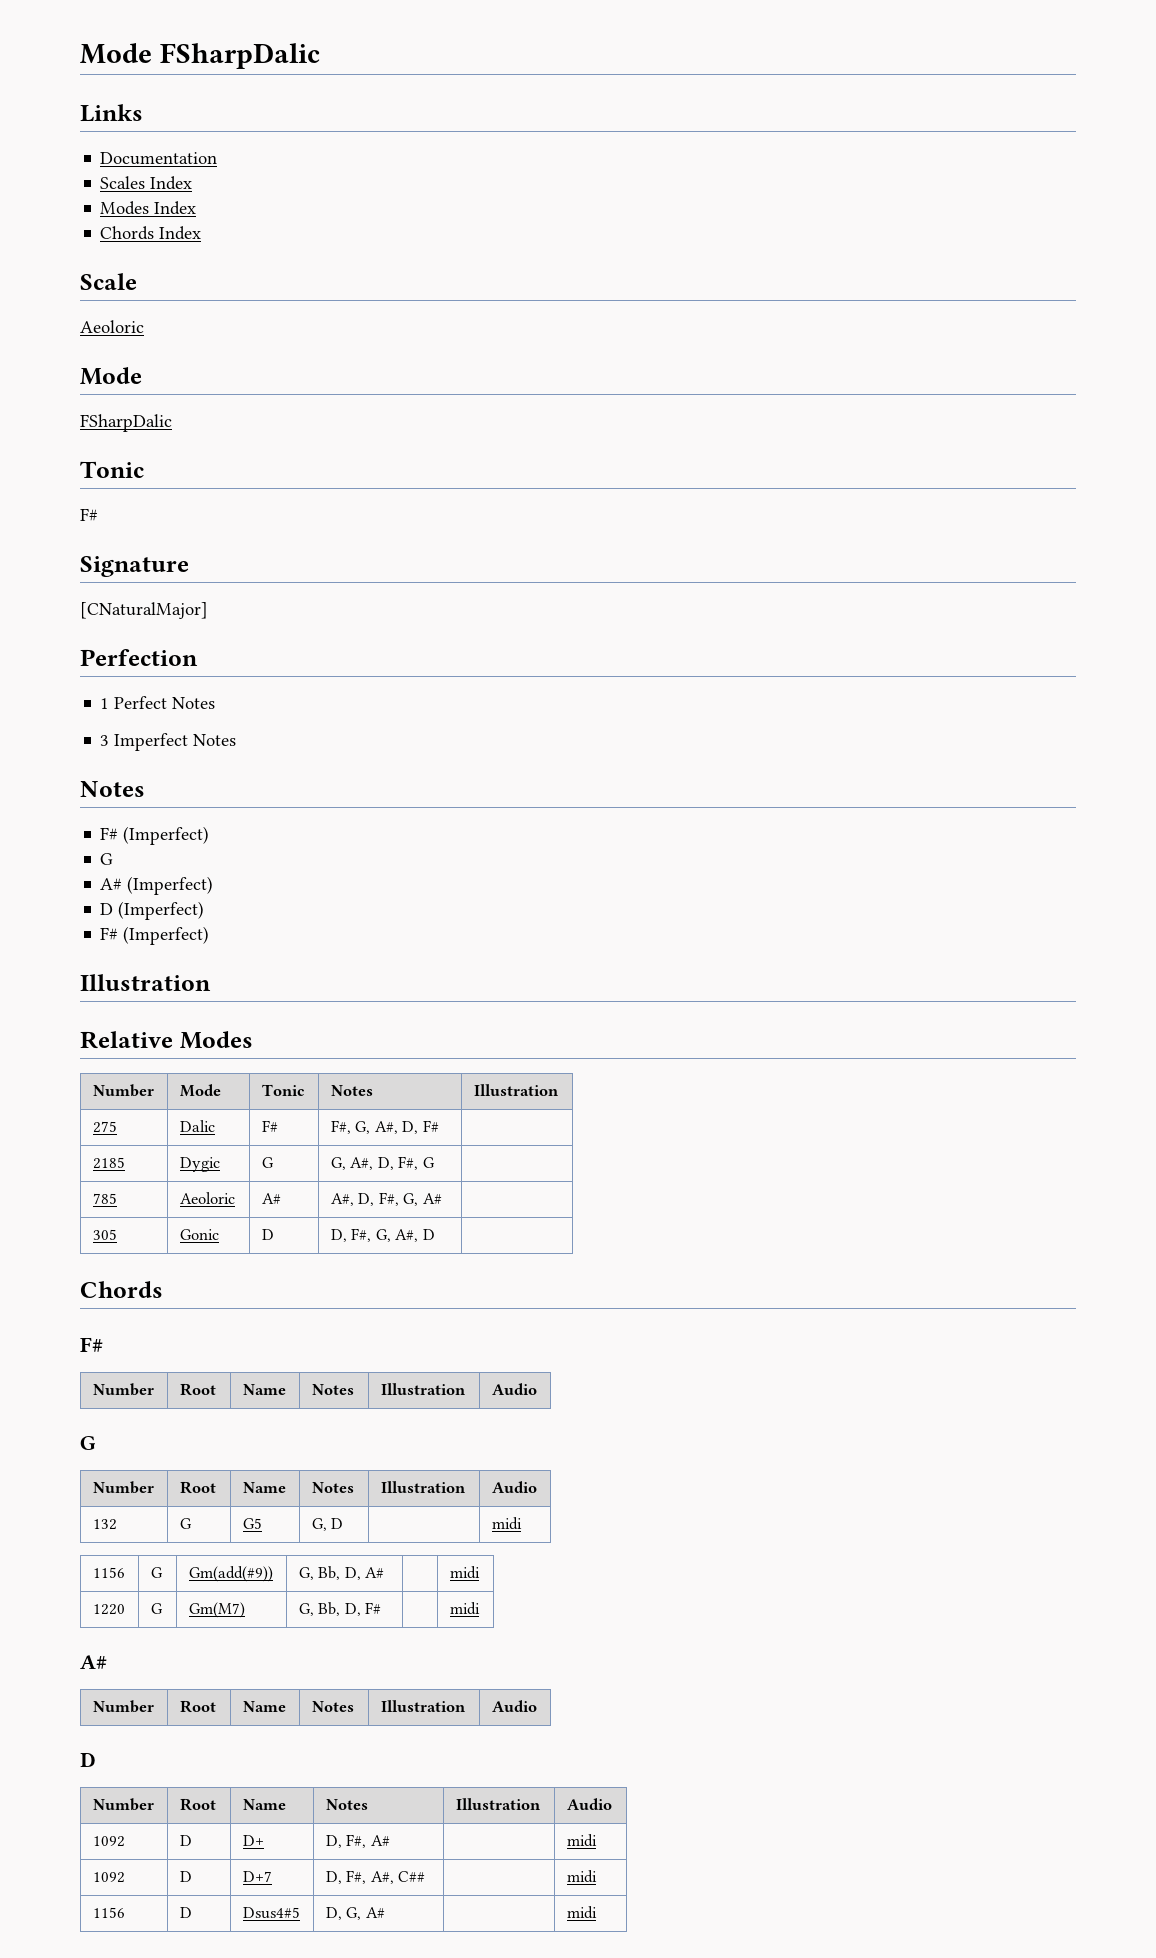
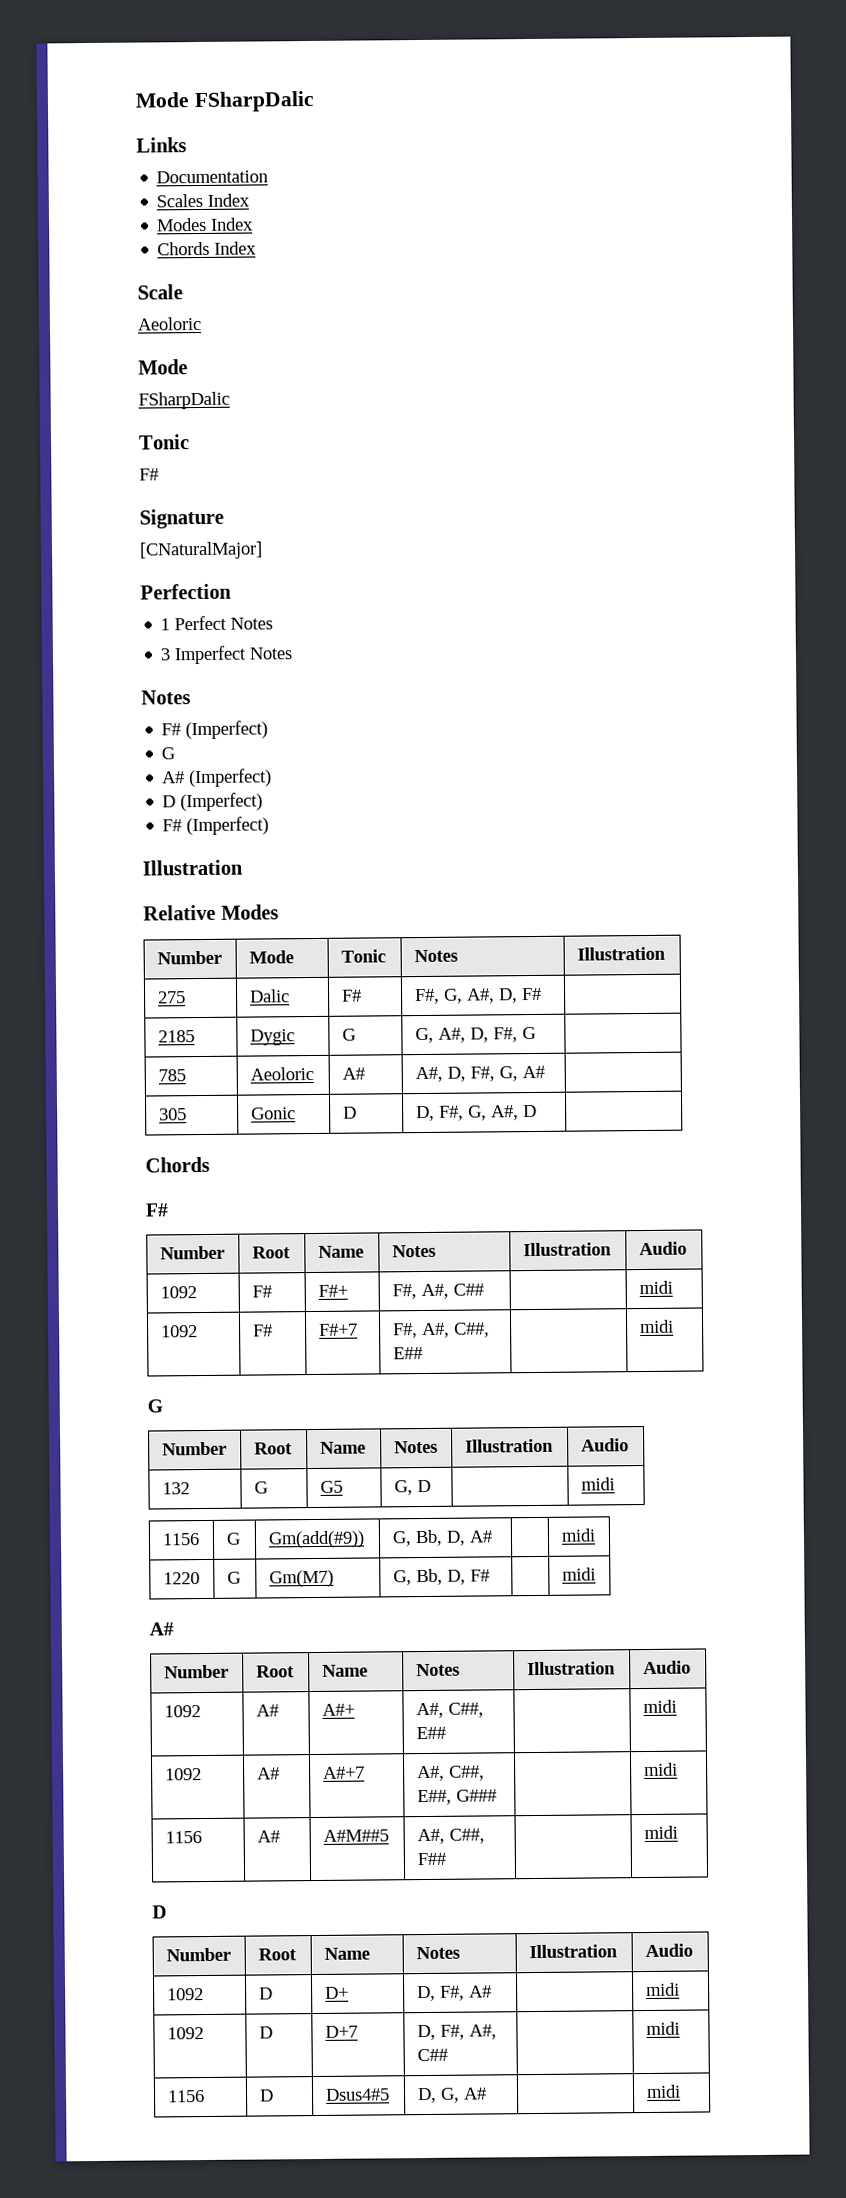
(537, 1389) none -> [159,1286,197,1299] [251,1285,272,1298] [317,1284,348,1297] [391,1283,484,1300] [638,1280,673,1295] [160,1325,198,1338] [252,1324,273,1337] [318,1323,358,1336] [392,1322,490,1339] [392,1347,423,1360] [639,1319,674,1334] // 1092 | F# | F#+ | F#, A#, C## | | midi // 1092 | F# | F#+7 | F#, A#, C##, E## | | midi
(537, 1706) none -> [163,1705,201,1718] [255,1704,279,1717] [321,1703,355,1716] [415,1702,484,1719] [415,1726,446,1740] [642,1699,677,1714] [164,1768,202,1781] [256,1767,280,1780] [322,1766,365,1779] [416,1765,485,1782] [416,1789,497,1806] [643,1762,678,1777] [164,1831,202,1844] [256,1830,280,1843] [322,1829,389,1842] [416,1828,485,1845] [416,1852,446,1866] [643,1825,678,1840] // 1092 | A# | A#+ | A#, C##, E## | | midi // 1092 | A# | A#+7 | A#, C##, E##, G### | | midi // 1156 | A# | A#M##5 | A#, C##, F## | | midi

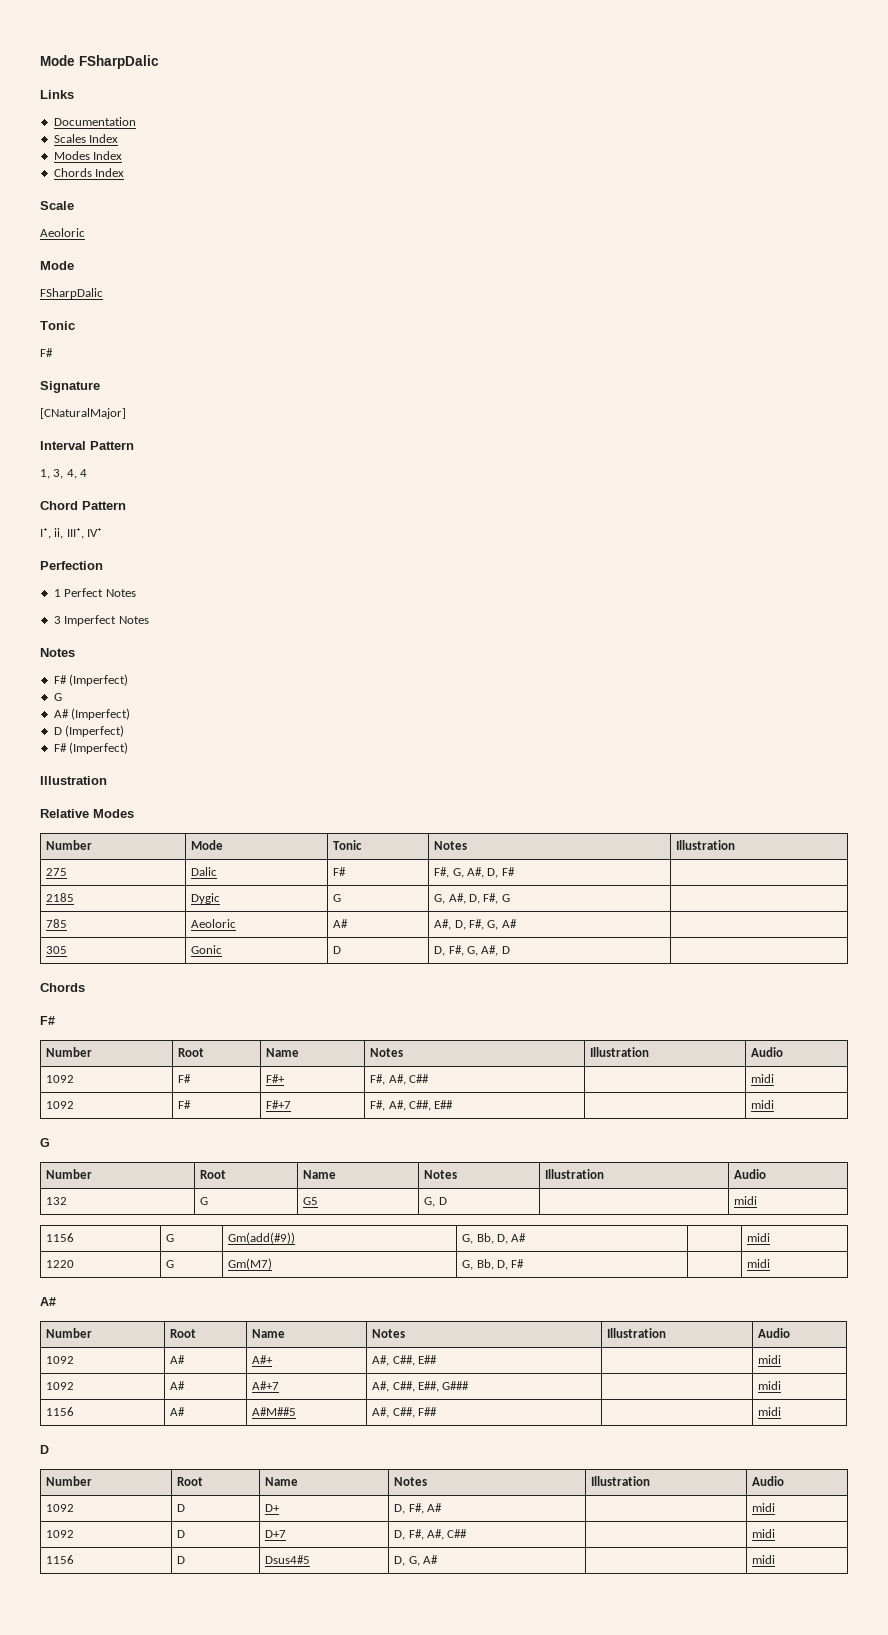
(263, 550) none -> [40,441,134,450] [40,469,88,479] [40,501,126,510] [40,528,103,539] // Interval Pattern // 1, 3, 4, 4 // Chord Pattern // I⁺, ii, III⁺, IV⁺

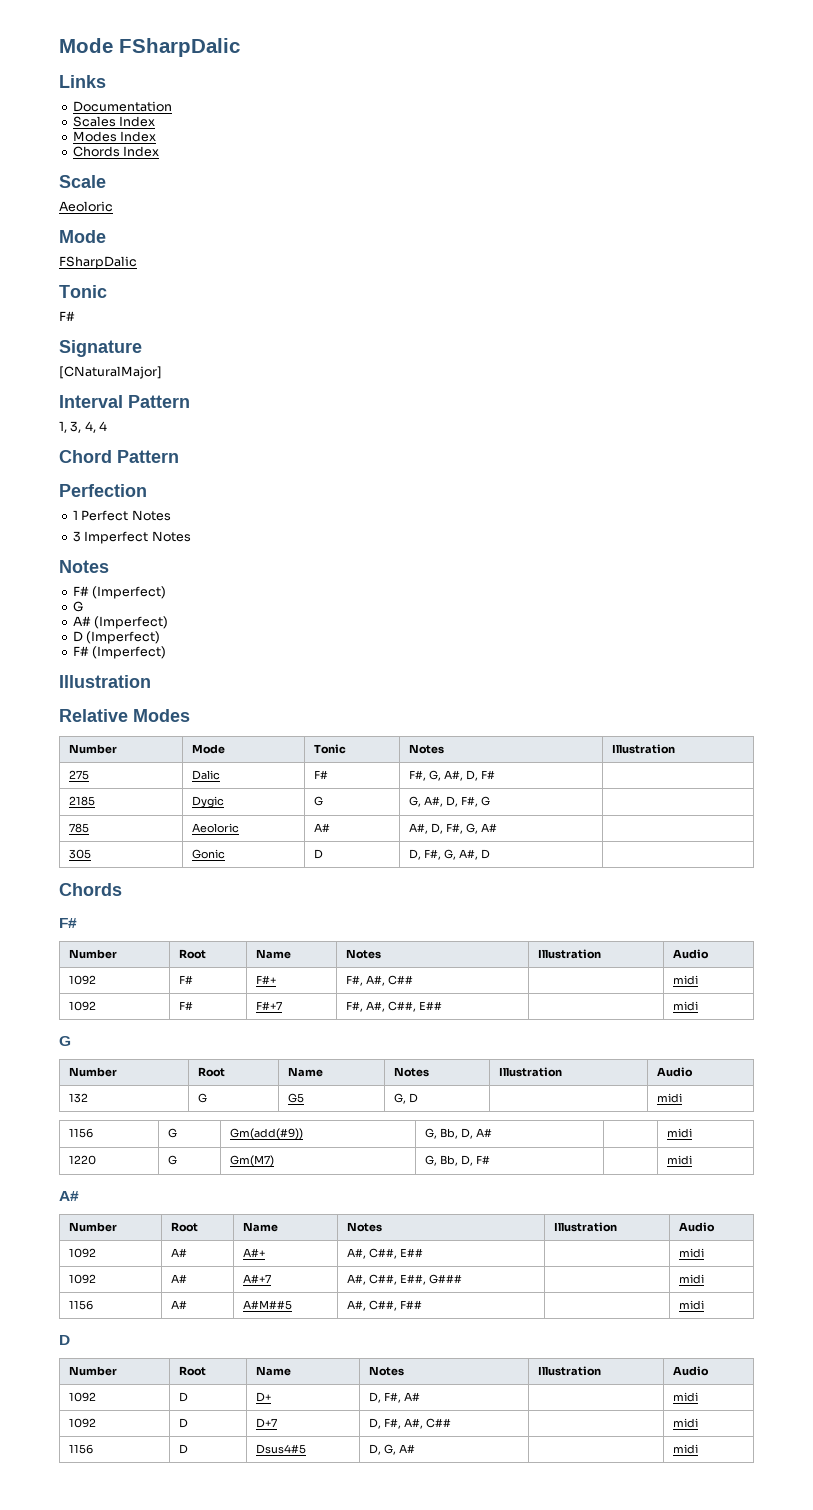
[40,528,103,539] // I⁺, ii, III⁺, IV⁺ -> (179, 456) none

